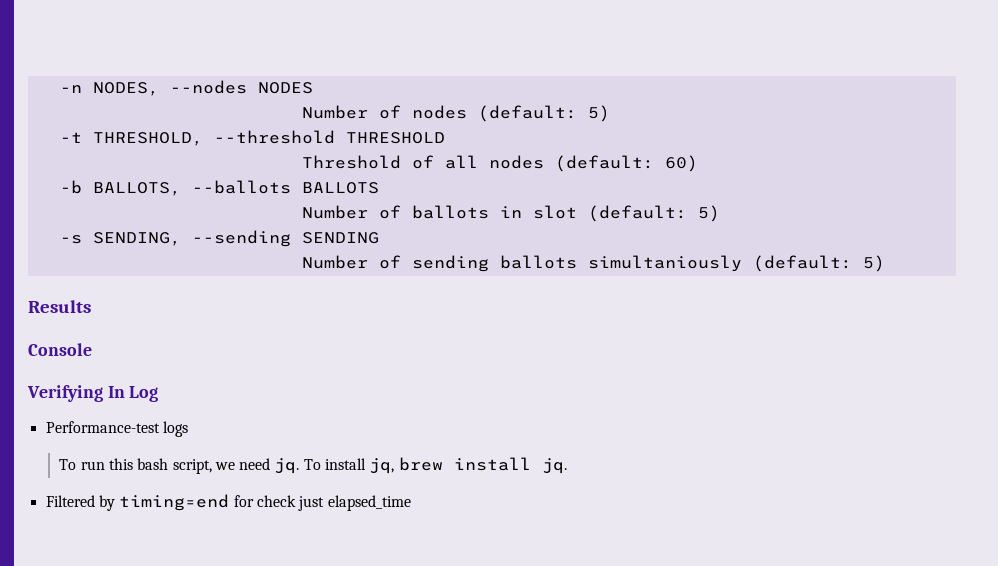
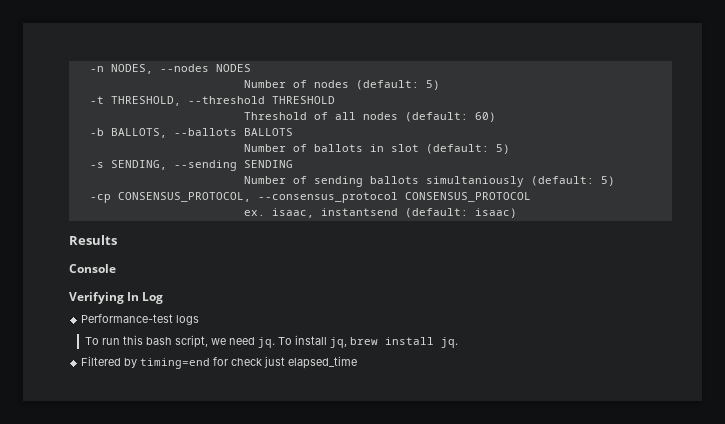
(885, 263) none -> [89,192,531,203] [243,208,517,218] // -cp CONSENSUS_PROTOCOL, --consensus_protocol CONSENSUS_PROTOCOL // ex. isaac, instantsend (default: isaac)

